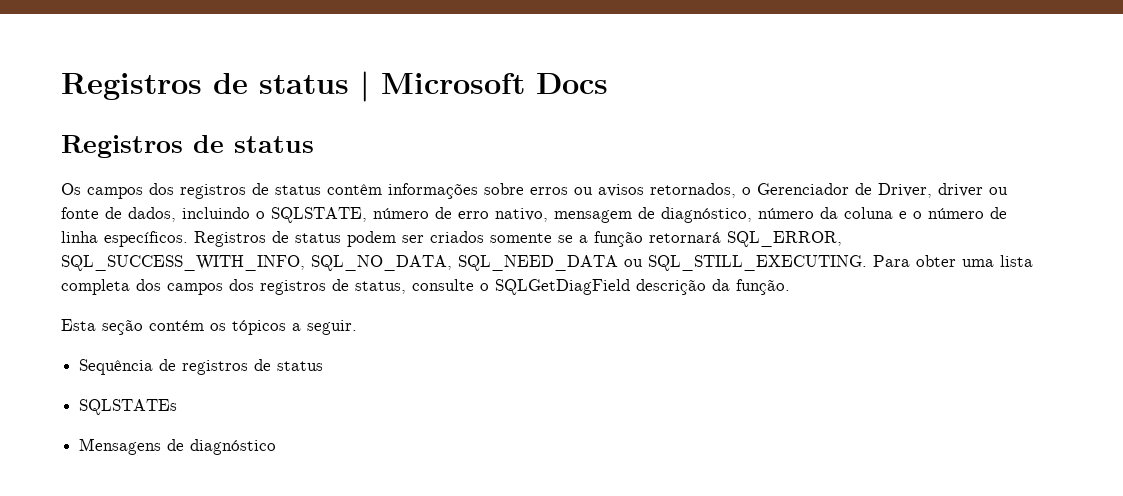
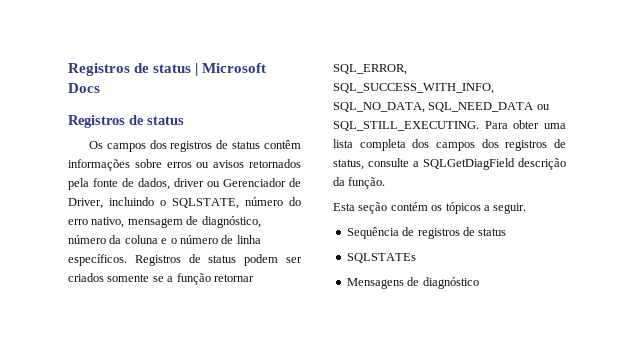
[650,183,1008,198] [61,207,176,222] retornados, o Gerenciador de Driver, driver ou fonte de dados, -> [249,159,301,168] [68,178,301,190] [68,198,103,209] retornados pela fonte de dados, driver ou Gerenciador de Driver,
[435,207,452,219] de -> [289,197,301,206] do
[649,232,721,243] retornará -> [213,274,254,282] retornar
[480,283,489,291] o -> [413,161,419,167] a

